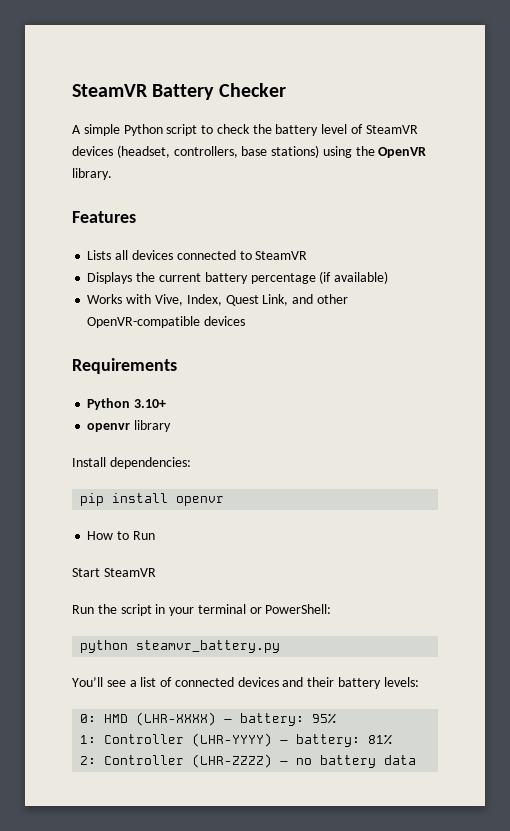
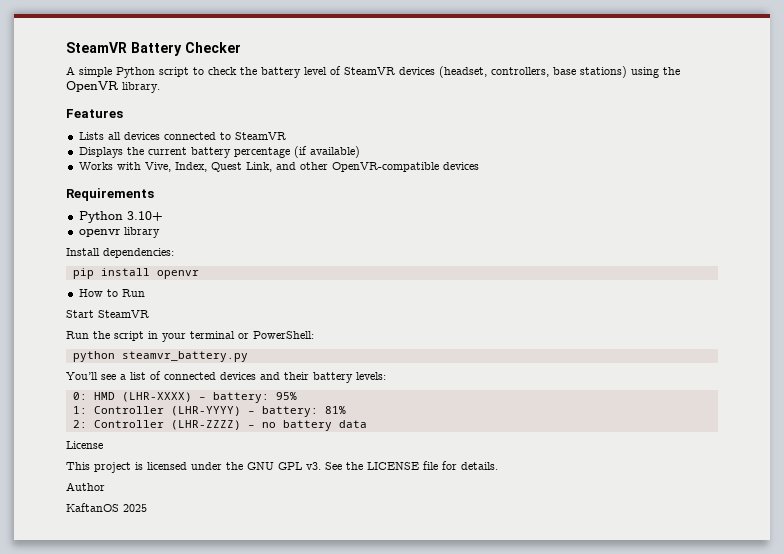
(417, 760) none -> [66,441,103,449] [66,461,498,473] [66,482,105,491] [66,503,147,512] // License // This project is licensed under the GNU GPL v3. See the LICENSE file for details. // Author // KaftanOS 2025

